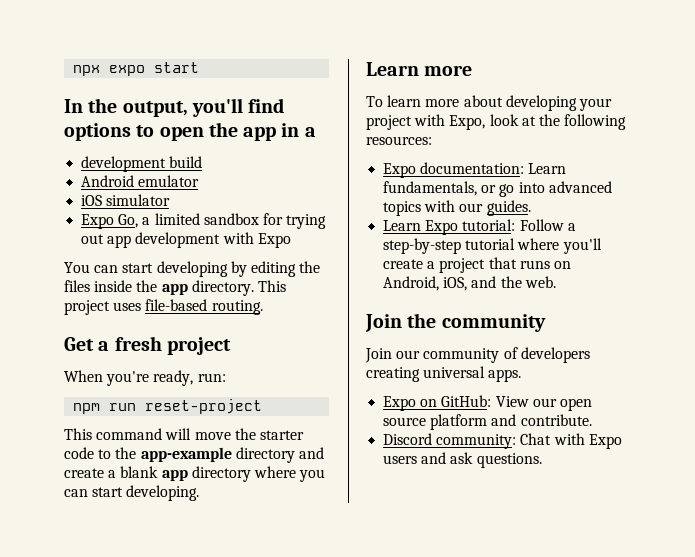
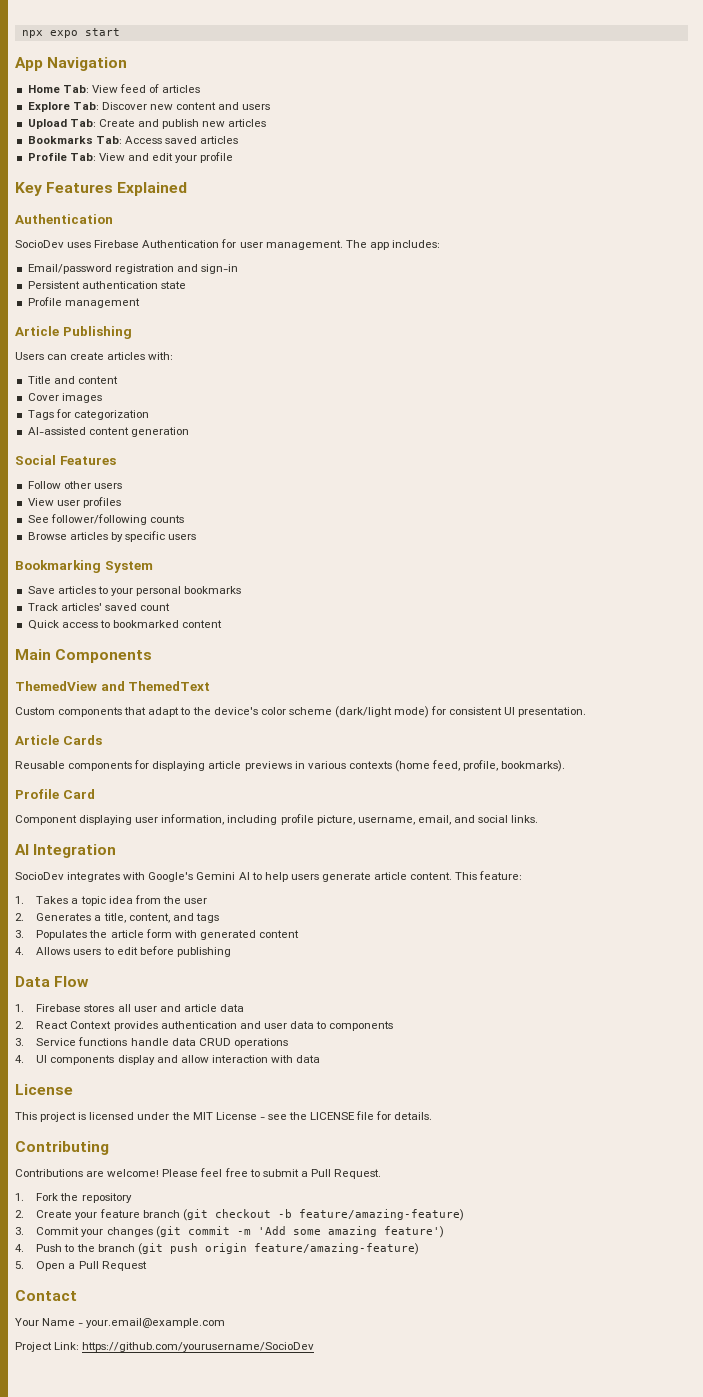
[64,98,285,117] [64,122,316,141] [81,156,203,172] [81,175,200,187] [81,194,171,206] [81,213,327,229] [81,232,291,248] [64,261,321,277] [64,280,286,296] [64,299,263,315] [64,336,231,355] [64,370,226,386] [73,399,263,414] [64,428,304,440] [64,447,324,463] [64,466,326,482] [64,485,200,501] [366,62,473,76] [366,95,612,111] [366,114,627,130] [366,136,432,145] [383,162,567,178] [383,181,612,197] [383,200,531,216] [383,219,576,235] [383,238,602,254] [383,257,571,273] [383,276,556,291] [365,313,546,332] [365,347,590,363] [366,366,522,382] [383,395,592,411] [383,414,592,430] [383,433,622,449] [383,452,542,468] In the output, you'll find options to open the app in a // development build // Android emulator // iOS simulator // Expo Go, a limited sandbox for trying out app development with Expo // You can start developing by editing the files inside the app directory. This project uses file-based routing. // Get a fresh project // When you're ready, run: // npm run reset-project // This command will move the starter code to the app-example directory and create a blank app directory where you can start developing. // Learn more // To learn more about developing your project with Expo, look at the following resources: // Expo documentation: Learn fundamentals, or go into advanced topics with our guides. // Learn Expo tutorial: Follow a step-by-step tutorial where you'll create a project that runs on Android, iOS, and the web. // Join the community // Join our community of developers creating universal apps. // Expo on GitHub: View our open source platform and contribute. // Discord community: Chat with Expo users and ask questions. -> [15,57,128,71] [27,84,201,93] [27,102,271,112] [27,119,267,129] [27,136,239,144] [27,152,234,163] [15,182,188,196] [15,214,113,224] [15,239,440,250] [27,264,238,274] [27,281,186,289] [27,297,140,308] [15,326,132,339] [15,352,174,360] [27,376,118,384] [27,393,102,403] [27,409,149,420] [27,427,189,437] [15,455,116,465] [27,481,122,489] [27,497,121,508] [27,514,184,525] [27,531,197,542] [15,560,153,573] [27,586,242,596] [27,603,170,611] [27,620,223,630] [15,649,153,663] [15,681,211,691] [15,706,587,718] [15,735,102,745] [15,760,566,772] [15,789,95,799] [15,814,539,825] [15,844,117,858] [15,871,523,882] [15,895,207,906] [15,913,219,923] [15,929,299,940] [15,946,231,957] [15,976,90,987] [15,1004,244,1012] [15,1021,394,1031] [15,1037,288,1048] [15,1055,321,1065] [15,1084,73,1095] [15,1111,433,1122] [15,1141,109,1155] [15,1168,382,1179] [15,1193,132,1203] [15,1209,464,1221] [15,1226,444,1238] [15,1243,419,1255] [15,1261,147,1271] [15,1290,77,1301] [15,1318,226,1328] [15,1342,315,1352] App Navigation // Home Tab: View feed of articles // Explore Tab: Discover new content and users // Upload Tab: Create and publish new articles // Bookmarks Tab: Access saved articles // Profile Tab: View and edit your profile // Key Features Explained // Authentication // SocioDev uses Firebase Authentication for user management. The app includes: // Email/password registration and sign-in // Persistent authentication state // Profile management // Article Publishing // Users can create articles with: // Title and content // Cover images // Tags for categorization // AI-assisted content generation // Social Features // Follow other users // View user profiles // See follower/following counts // Browse articles by specific users // Bookmarking System // Save articles to your personal bookmarks // Track articles' saved count // Quick access to bookmarked content // Main Components // ThemedView and ThemedText // Custom components that adapt to the device's color scheme (dark/light mode) for consistent UI presentation. // Article Cards // Reusable components for displaying article previews in various contexts (home feed, profile, bookmarks). // Profile Card // Component displaying user information, including profile picture, username, email, and social links. // AI Integration // SocioDev integrates with Google's Gemini AI to help users generate article content. This feature: // 1. Takes a topic idea from the user // 2. Generates a title, content, and tags // 3. Populates the article form with generated content // 4. Allows users to edit before publishing // Data Flow // 1. Firebase stores all user and article data // 2. React Context provides authentication and user data to components // 3. Service functions handle data CRUD operations // 4. UI components display and allow interaction with data // License // This project is licensed under the MIT License - see the LICENSE file for details. // Contributing // Contributions are welcome! Please feel free to submit a Pull Request. // 1. Fork the repository // 2. Create your feature branch (git checkout -b feature/amazing-feature) // 3. Commit your changes (git commit -m 'Add some amazing feature') // 4. Push to the branch (git push origin feature/amazing-feature) // 5. Open a Pull Request // Contact // Your Name - your.email@example.com // Project Link: https://github.com/yourusername/SocioDev

